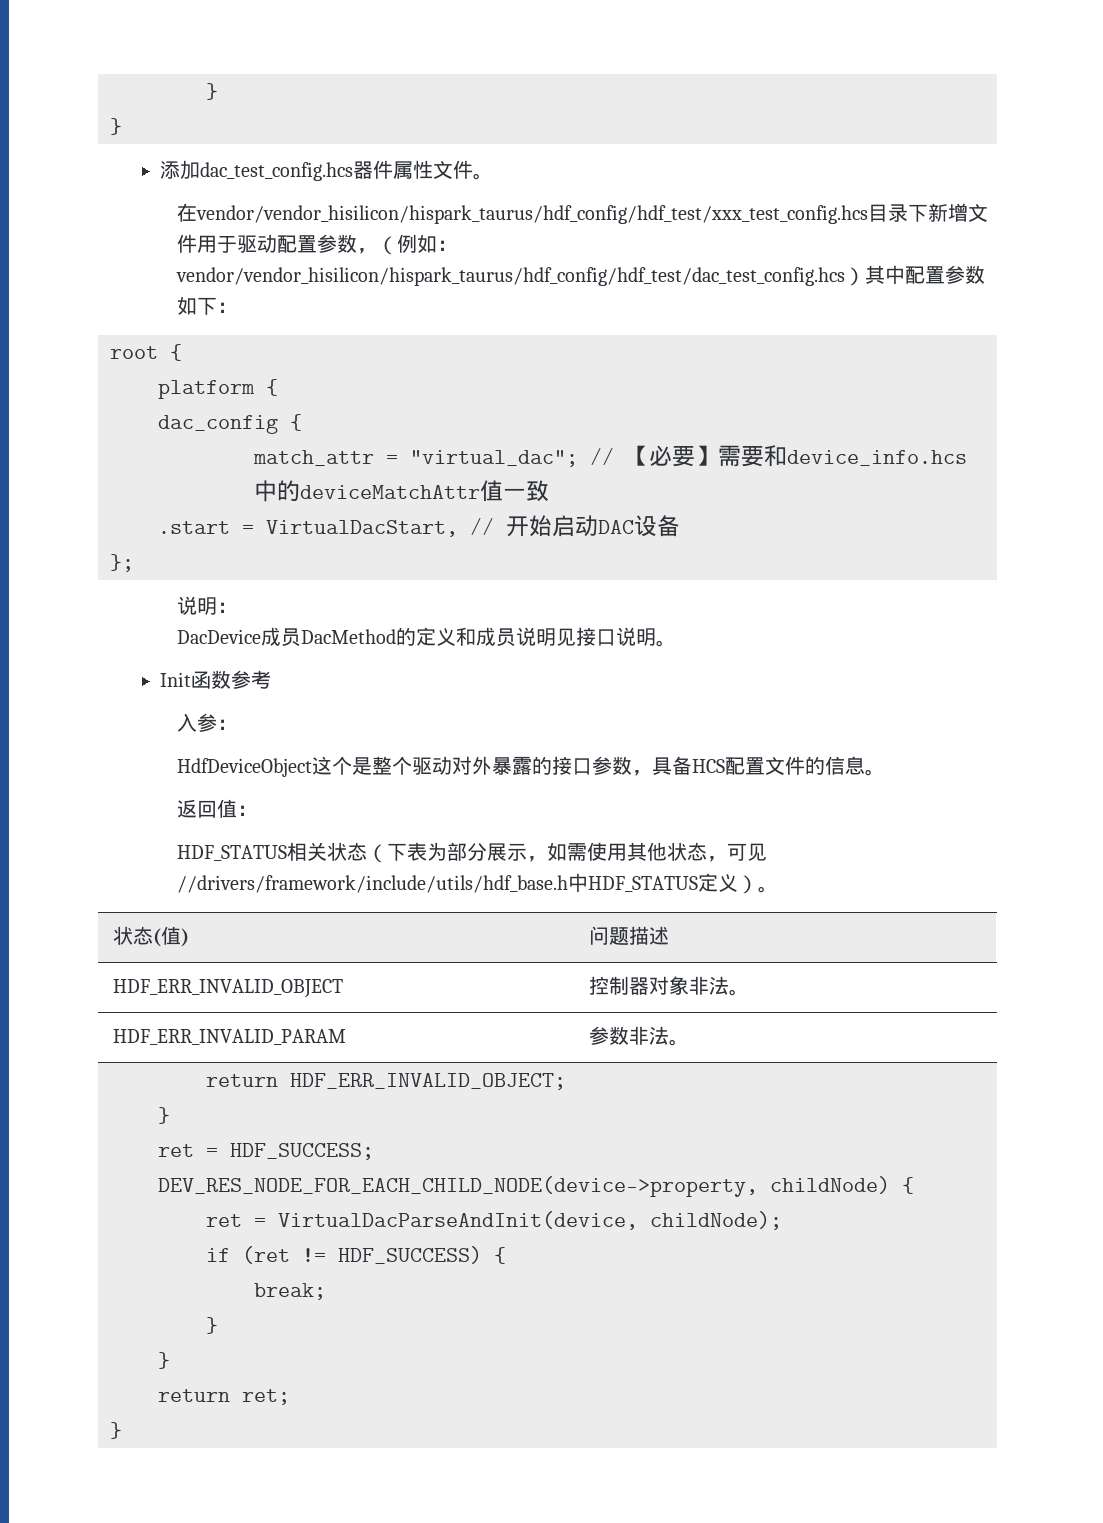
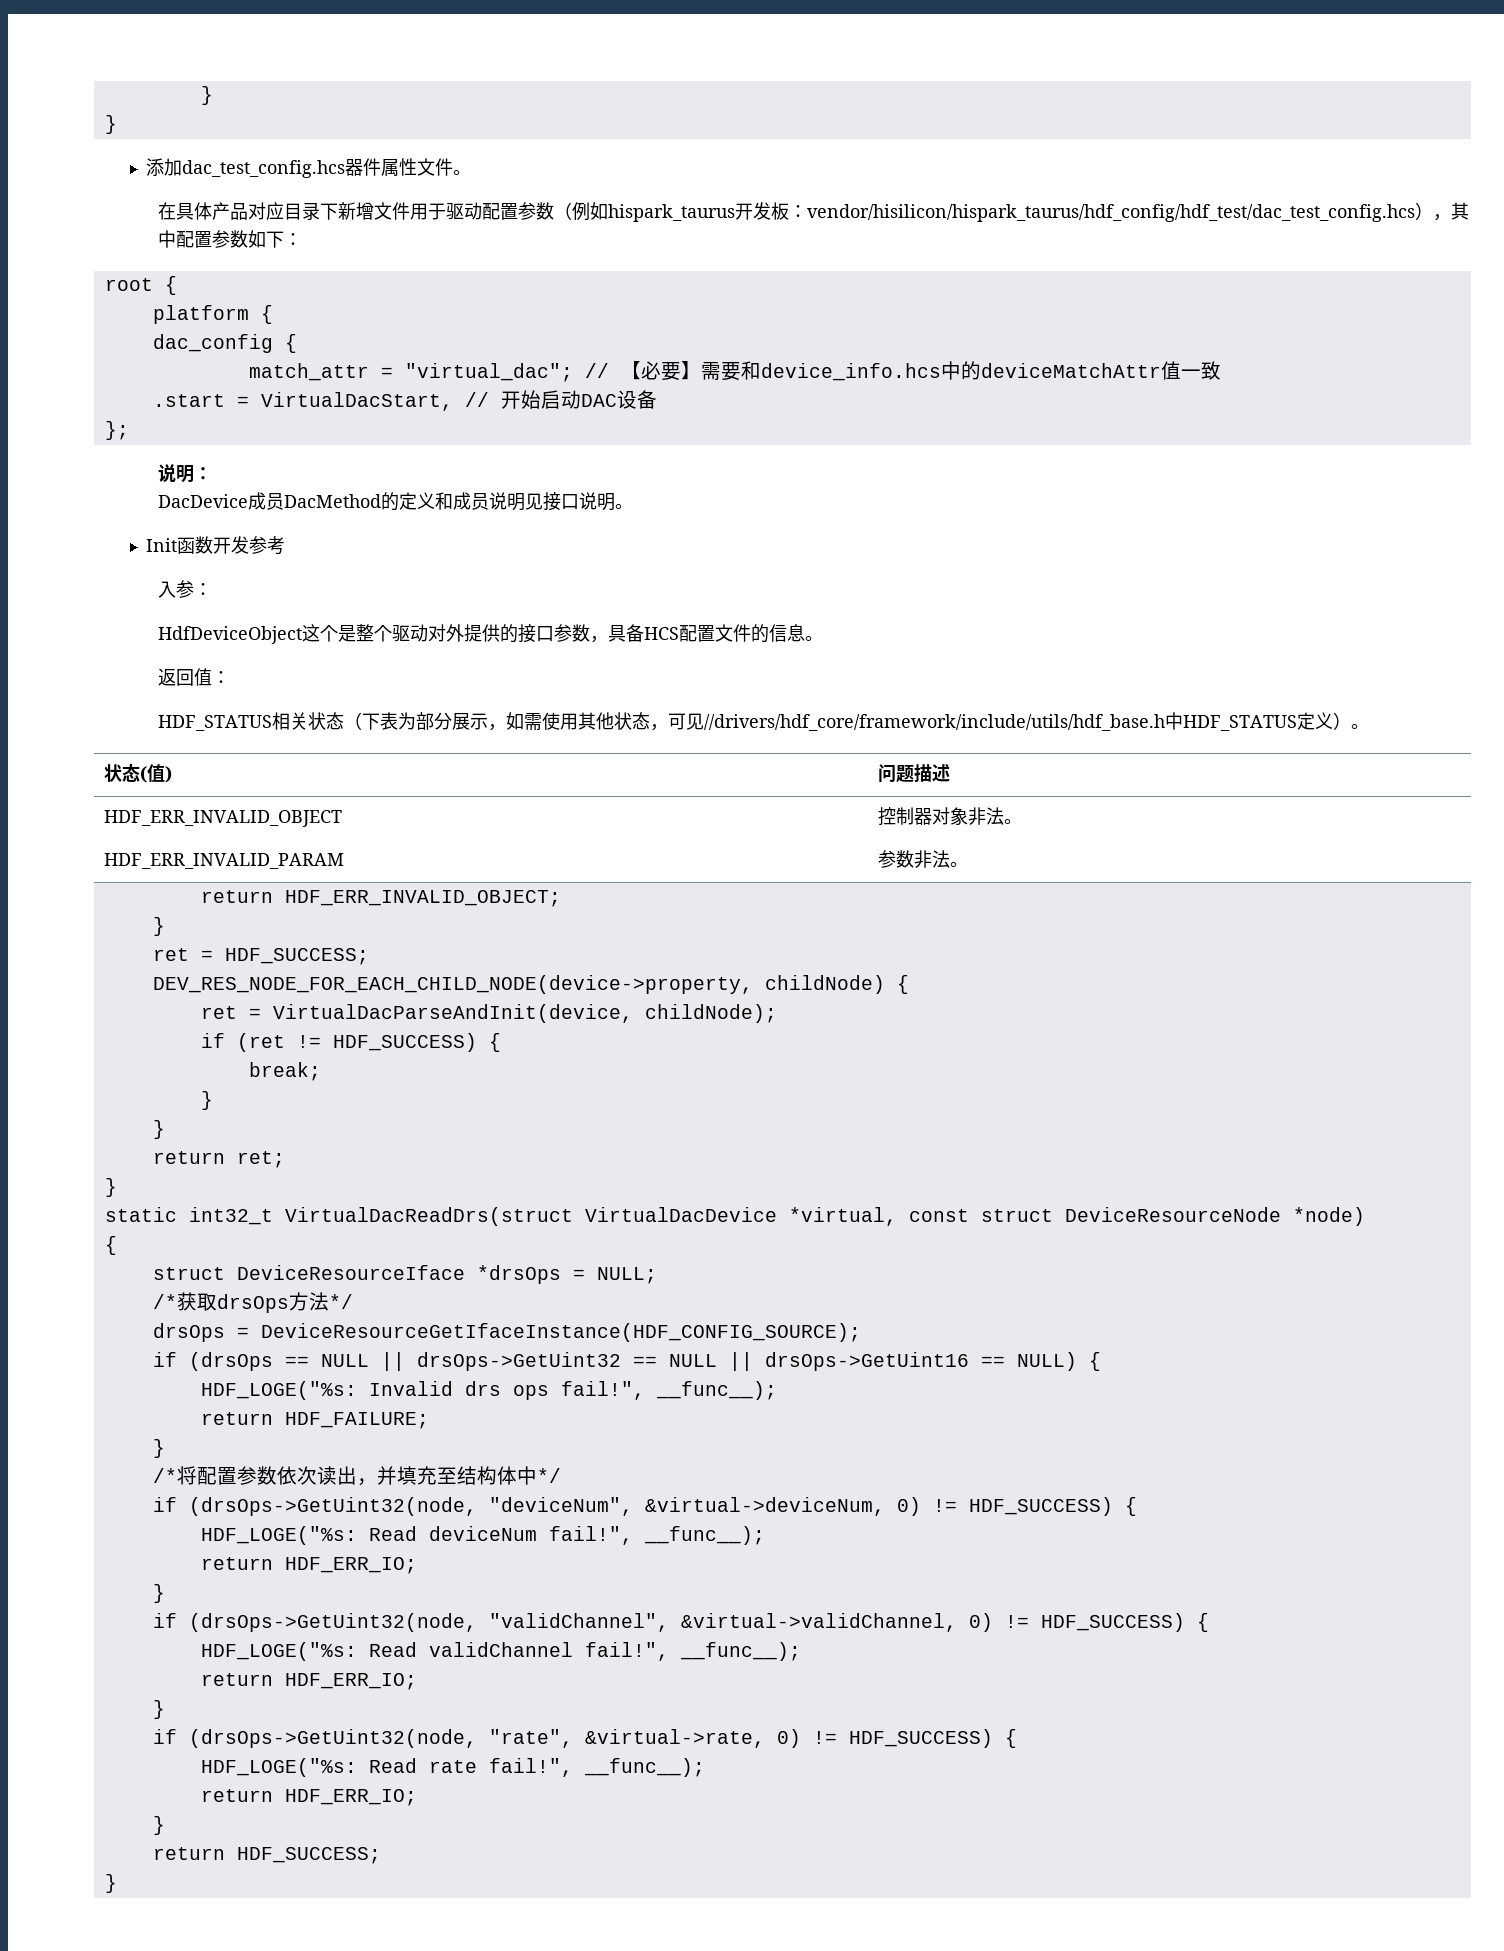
[196,205,869,224] vendor/vendor_hisilicon/hispark_taurus/hdf_config/hdf_test/xxx_test_config.hcs -> [176,202,285,220] 具体产品对应
[357,234,458,255] [176,267,866,286] ，（例如：vendor/vendor_hisilicon/hispark_taurus/hdf_config/hdf_test/dac_test_config.hcs） -> [554,202,1452,222] （例如hispark_taurus开发板：vendor/hisilicon/hispark_taurus/hdf_config/hdf_test/dac_test_config.hcs），
(231, 679) none -> [212,536,249,554] 开发
[492,756,533,775] 暴露 -> [464,624,501,642] 提供
[177,875,569,893] //drivers/framework/include/utils/hdf_base.h -> [704,714,1166,731] //drivers/hdf_core/framework/include/utils/hdf_base.h
(122, 1430) none -> [104,1207,1365,1226] [104,1236,117,1255] [152,1265,657,1284] [152,1292,353,1313] [152,1323,861,1342] [152,1352,1101,1371] [200,1381,777,1400] [200,1412,429,1429] [152,1439,165,1458] [152,1466,561,1486] [152,1497,1137,1516] [200,1526,765,1545] [200,1557,417,1574] [152,1584,165,1603] [152,1613,1209,1632] [200,1642,801,1661] [200,1673,417,1690] [152,1700,165,1719] [152,1729,1017,1748] [200,1758,705,1777] [200,1789,417,1806] [152,1816,165,1835] [152,1847,381,1864] [104,1874,117,1893] // static int32_t VirtualDacReadDrs(struct VirtualDacDevice *virtual, const struct DeviceResourceNode *node) // { // struct DeviceResourceIface *drsOps = NULL; // /*获取drsOps方法*/ // drsOps = DeviceResourceGetIfaceInstance(HDF_CONFIG_SOURCE); // if (drsOps == NULL || drsOps->GetUint32 == NULL || drsOps->GetUint16 == NULL) { // HDF_LOGE("%s: Invalid drs ops fail!", __func__); // return HDF_FAILURE; // } // /*将配置参数依次读出，并填充至结构体中*/ // if (drsOps->GetUint32(node, "deviceNum", &virtual->deviceNum, 0) != HDF_SUCCESS) { // HDF_LOGE("%s: Read deviceNum fail!", __func__); // return HDF_ERR_IO; // } // if (drsOps->GetUint32(node, "validChannel", &virtual->validChannel, 0) != HDF_SUCCESS) { // HDF_LOGE("%s: Read validChannel fail!", __func__); // return HDF_ERR_IO; // } // if (drsOps->GetUint32(node, "rate", &virtual->rate, 0) != HDF_SUCCESS) { // HDF_LOGE("%s: Read rate fail!", __func__); // return HDF_ERR_IO; // } // return HDF_SUCCESS; // }

